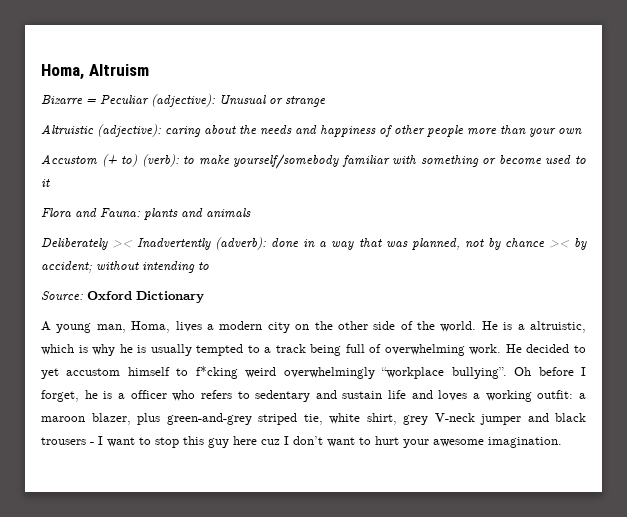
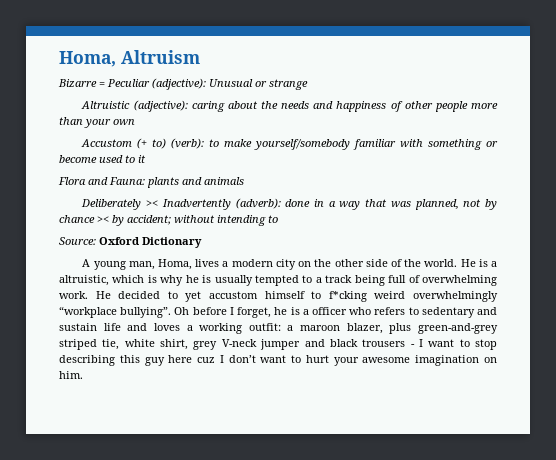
(179, 442) none -> [59,355,115,366] describing
[488,437,562,448] imagination. -> [415,355,498,366] [59,371,83,379] imagination on him.

